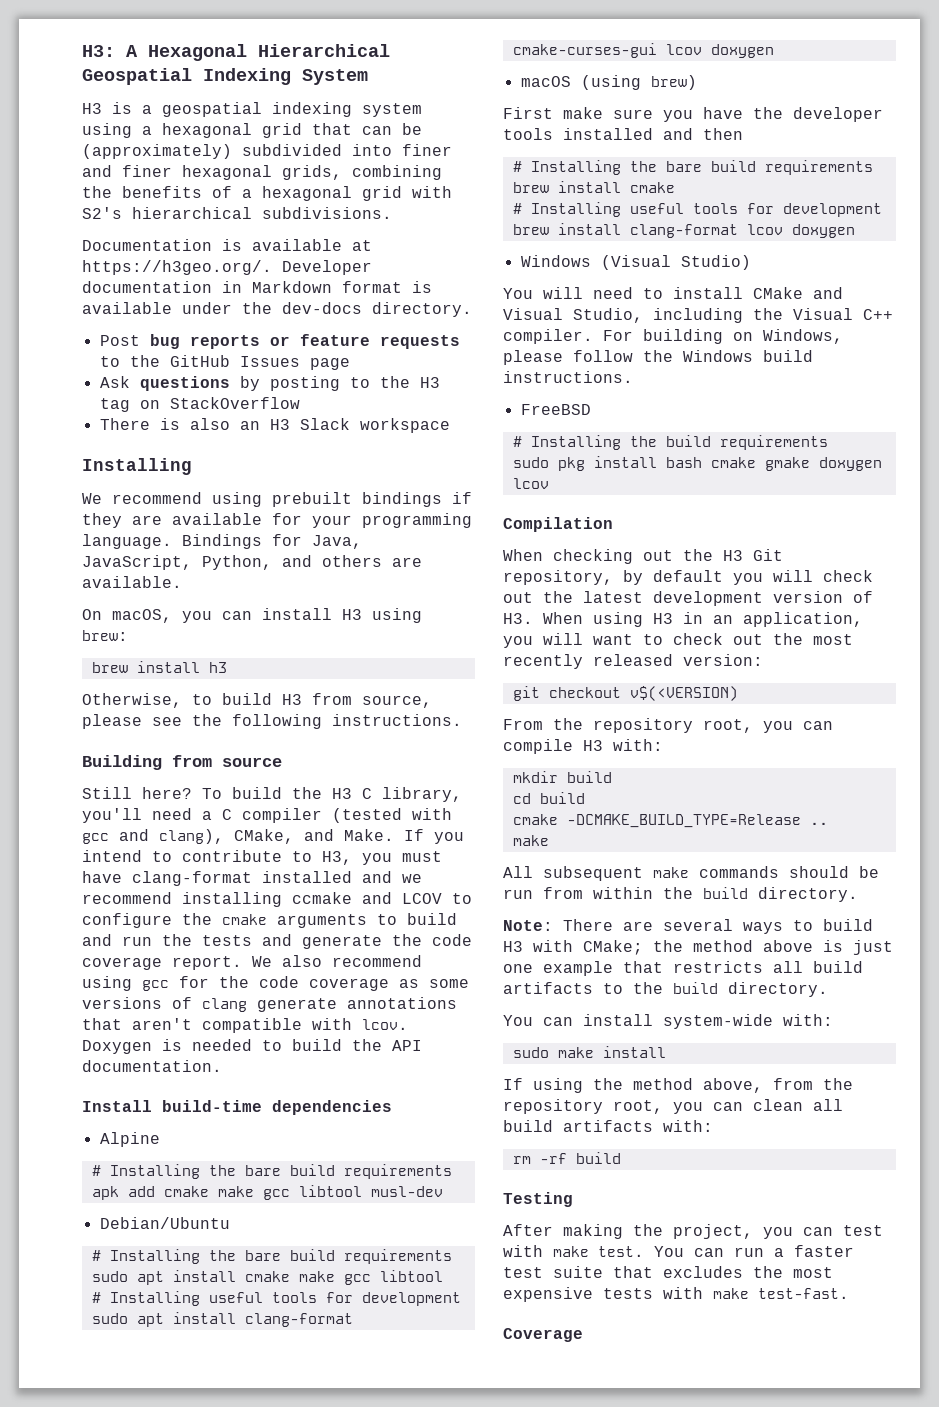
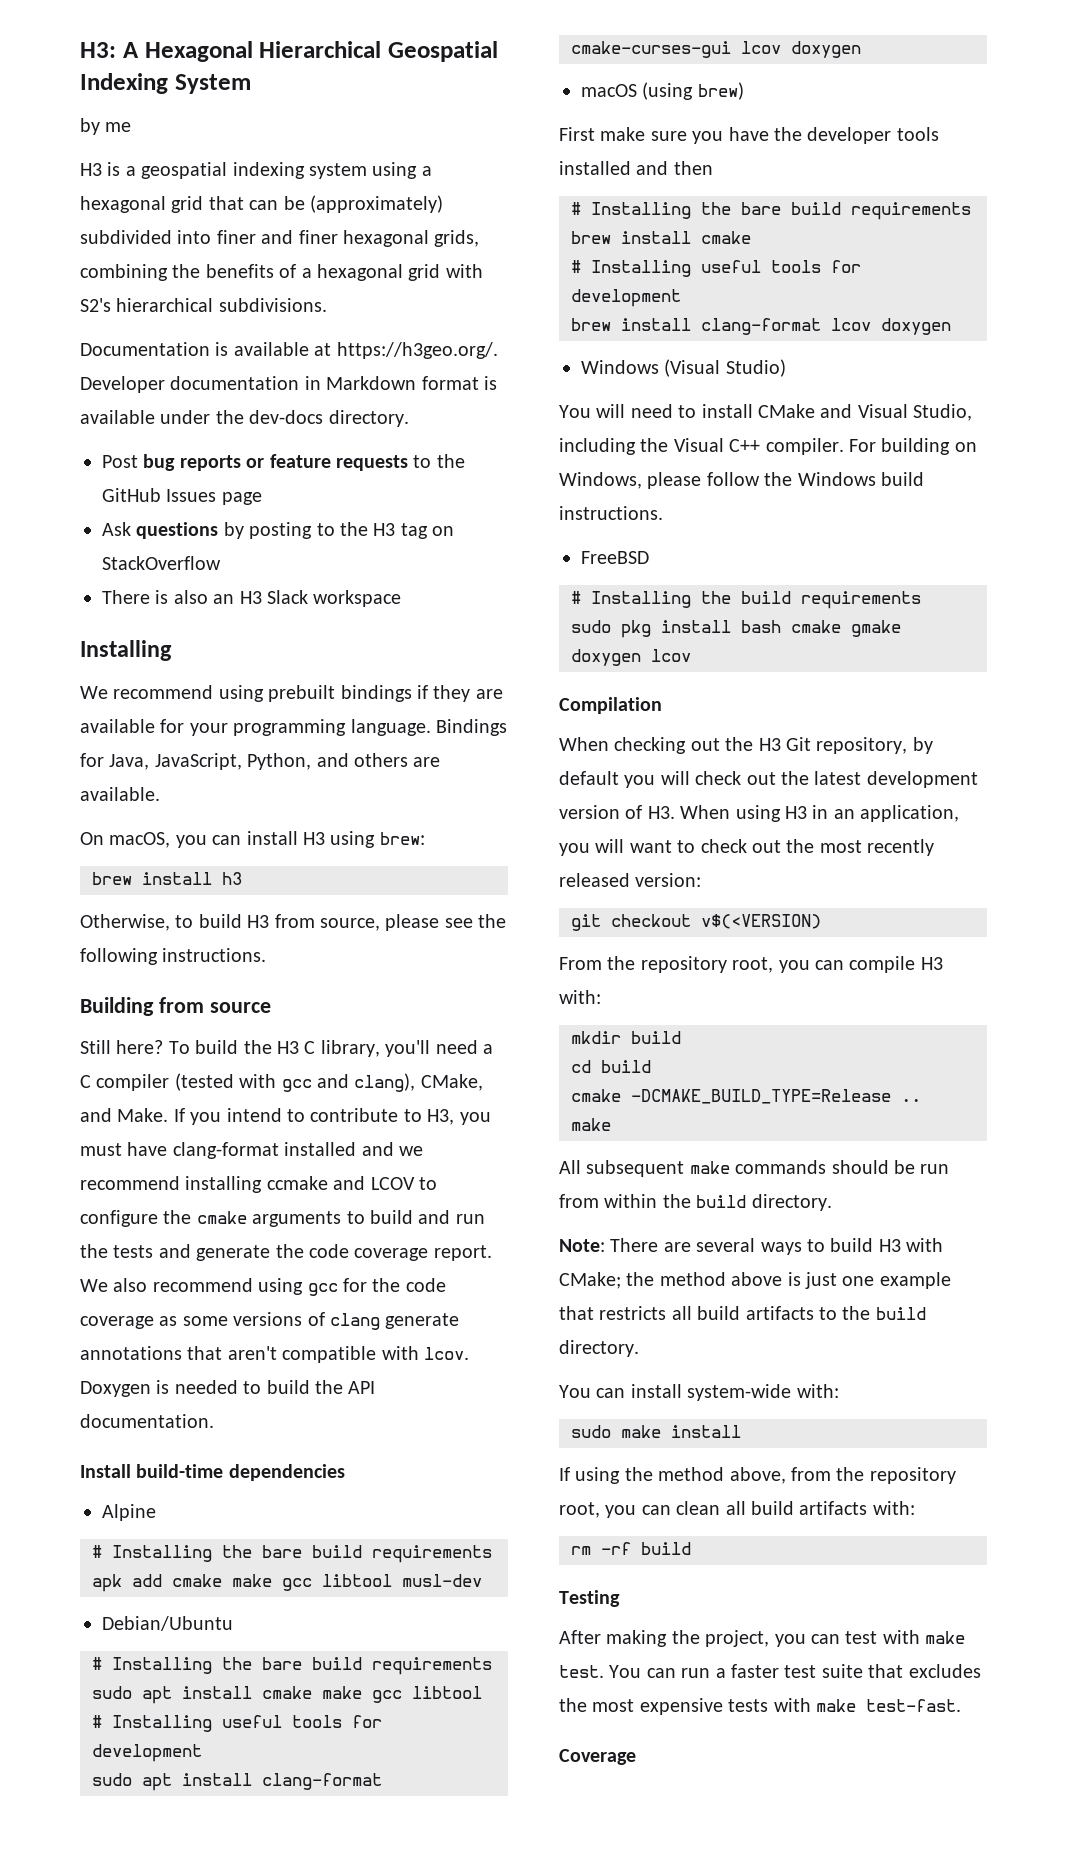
(368, 77) none -> [80,118,132,135] // by me

